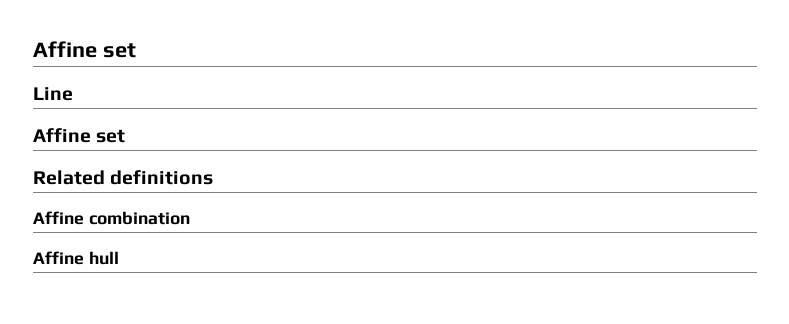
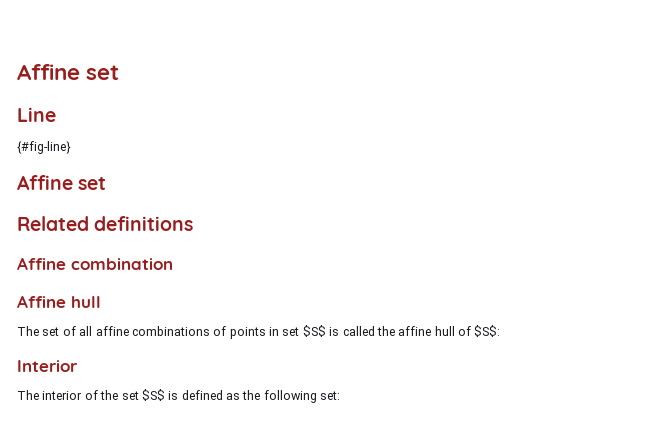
(73, 94) none -> [17,141,71,154] // {#fig-line}
(119, 258) none -> [17,325,501,339] [17,360,78,372] [17,389,341,403] // The set of all affine combinations of points in set $S$ is called the affine hull of $S$: // Interior // The interior of the set $S$ is defined as the following set:

